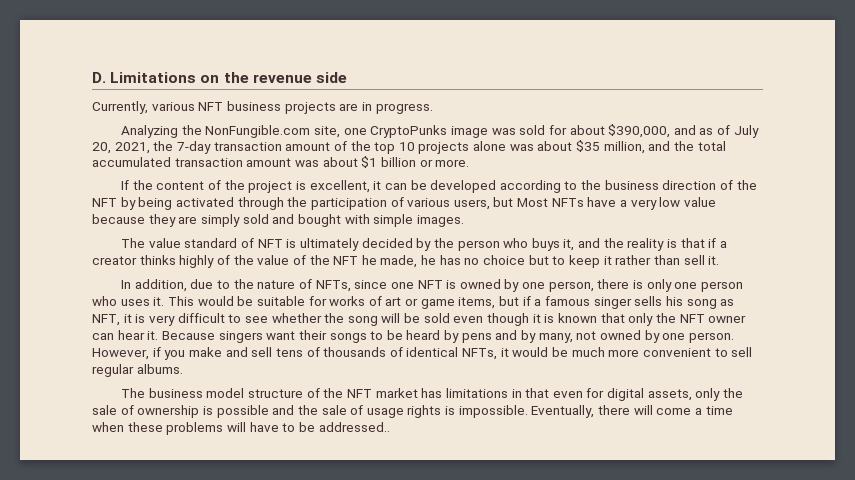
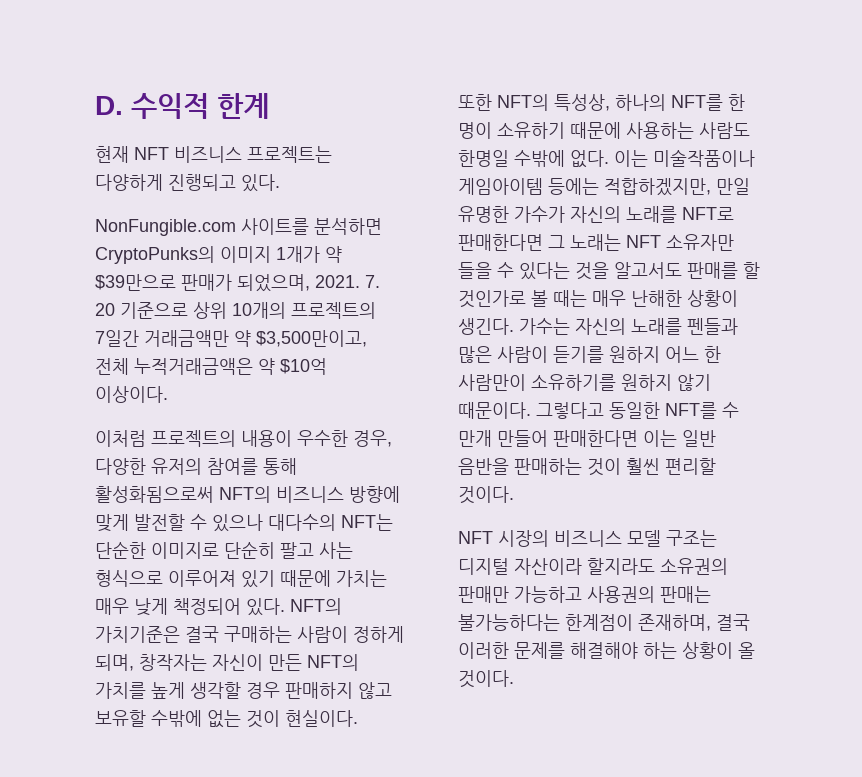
[110,72,347,83] [92,101,433,114] [121,124,759,138] [92,140,726,154] [92,156,470,168] [121,180,757,193] [92,197,716,210] [92,214,464,227] [121,238,727,251] [92,255,720,268] [121,279,743,292] [92,296,735,309] [92,313,747,326] [92,330,734,343] [92,347,753,360] [92,364,183,377] [121,388,744,401] [92,405,733,418] [92,422,390,435] Limitations on the revenue side // Currently, various NFT business projects are in progress. // Analyzing the NonFungible.com site, one CryptoPunks image was sold for about $390,000, and as of July 20, 2021, the 7-day transaction amount of the top 10 projects alone was about $35 million, and the total accumulated transaction amount was about $1 billion or more. // If the content of the project is excellent, it can be developed according to the business direction of the NFT by being activated through the participation of various users, but Most NFTs have a very low value because they are simply sold and bought with simple images. // The value standard of NFT is ultimately decided by the person who buys it, and the reality is that if a creator thinks highly of the value of the NFT he made, he has no choice but to keep it rather than sell it. // In addition, due to the nature of NFTs, since one NFT is owned by one person, there is only one person who uses it. This would be suitable for works of art or game items, but if a famous singer sells his song as NFT, it is very difficult to see whether the song will be sold even though it is known that only the NFT owner can hear it. Because singers want their songs to be heard by pens and by many, not owned by one person. However, if you make and sell tens of thousands of identical NFTs, it would be much more convenient to sell regular albums. // The business model structure of the NFT market has limitations in that even for digital assets, only the sale of ownership is possible and the sale of usage rights is impossible. Eventually, there will come a time when these problems will have to be addressed.. -> [131,93,269,119] [95,146,332,163] [95,174,280,192] [95,218,382,236] [95,246,342,264] [95,274,380,292] [95,302,376,319] [95,330,367,347] [95,358,327,375] [95,386,168,403] [95,430,392,447] [95,458,297,475] [95,486,400,503] [95,514,393,532] [95,541,353,559] [95,570,387,588] [95,598,342,616] [95,626,404,643] [95,654,359,671] [95,682,392,699] [95,710,358,728] [458,94,745,111] [458,122,750,139] [458,149,755,168] [458,178,750,196] [458,206,734,223] [458,234,734,251] [458,262,760,280] [458,290,738,308] [458,318,738,335] [458,346,721,363] [458,374,711,391] [458,402,739,419] [458,430,716,447] [458,458,716,476] [458,486,514,504] [458,530,717,547] [458,558,728,575] [458,586,711,603] [458,614,750,631] [458,642,755,659] [458,670,514,688] 수익적 한계 // 현재 NFT 비즈니스 프로젝트는 다양하게 진행되고 있다. // NonFungible.com 사이트를 분석하면 CryptoPunks의 이미지 1개가 약 $39만으로 판매가 되었으며, 2021. 7. 20 기준으로 상위 10개의 프로젝트의 7일간 거래금액만 약 $3,500만이고, 전체 누적거래금액은 약 $10억 이상이다. // 이처럼 프로젝트의 내용이 우수한 경우, 다양한 유저의 참여를 통해 활성화됨으로써 NFT의 비즈니스 방향에 맞게 발전할 수 있으나 대다수의 NFT는 단순한 이미지로 단순히 팔고 사는 형식으로 이루어져 있기 때문에 가치는 매우 낮게 책정되어 있다. NFT의 가치기준은 결국 구매하는 사람이 정하게 되며, 창작자는 자신이 만든 NFT의 가치를 높게 생각할 경우 판매하지 않고 보유할 수밖에 없는 것이 현실이다. // 또한 NFT의 특성상, 하나의 NFT를 한 명이 소유하기 때문에 사용하는 사람도 한명일 수밖에 없다. 이는 미술작품이나 게임아이템 등에는 적합하겠지만, 만일 유명한 가수가 자신의 노래를 NFT로 판매한다면 그 노래는 NFT 소유자만 들을 수 있다는 것을 알고서도 판매를 할 것인가로 볼 때는 매우 난해한 상황이 생긴다. 가수는 자신의 노래를 펜들과 많은 사람이 듣기를 원하지 어느 한 사람만이 소유하기를 원하지 않기 때문이다. 그렇다고 동일한 NFT를 수 만개 만들어 판매한다면 이는 일반 음반을 판매하는 것이 훨씬 편리할 것이다. // NFT 시장의 비즈니스 모델 구조는 디지털 자산이라 할지라도 소유권의 판매만 가능하고 사용권의 판매는 불가능하다는 한계점이 존재하며, 결국 이러한 문제를 해결해야 하는 상황이 올 것이다.

